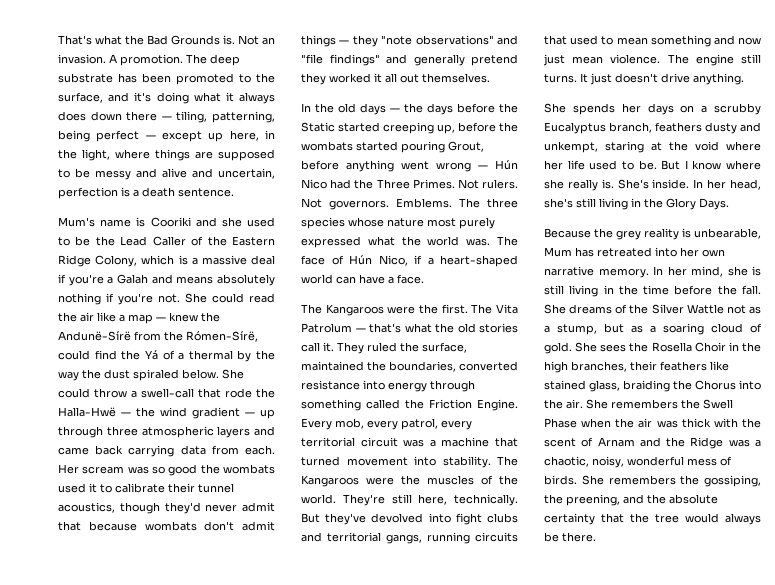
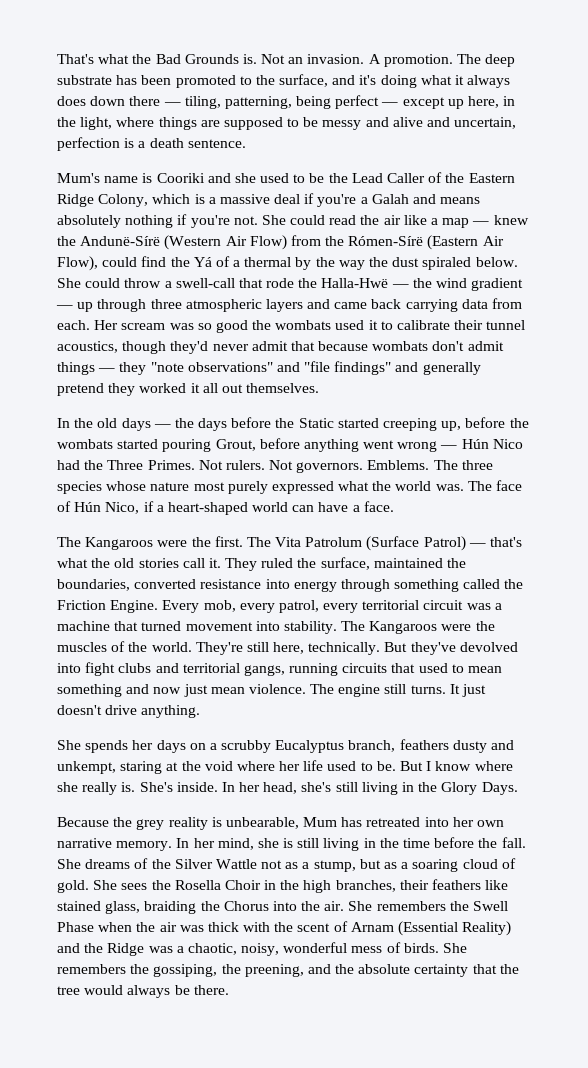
[134,331,258,342] from the Rómen-Sírë, -> [164,235,504,250] [57,256,98,271] (Western Air Flow) from the Rómen-Sírë (Eastern Air Flow),
(352, 328) none -> [366,536,466,551] (Surface Patrol)
(635, 442) none -> [398,921,512,936] (Essential Reality)

